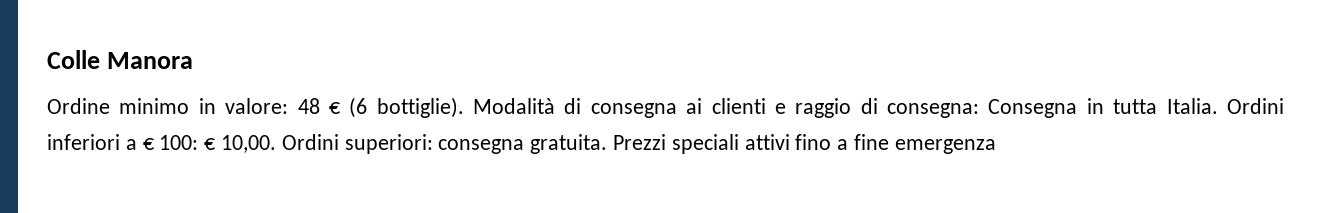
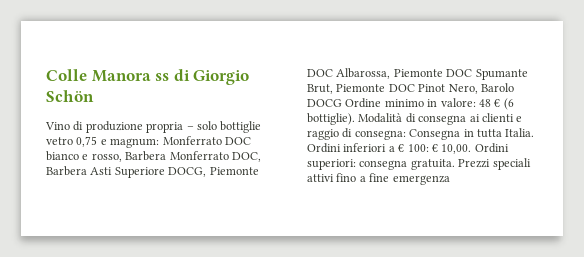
(194, 60) // -> [155,69,250,85] [46,90,94,102] [45,121,262,133] [46,136,251,148] [46,151,261,162] [46,166,259,178] [307,68,528,80] [307,83,514,94] [307,99,342,107] ss di Giorgio Schön // Vino di produzione propria – solo bottiglie vetro 0,75 e magnum: Monferrato DOC bianco e rosso, Barbera Monferrato DOC, Barbera Asti Superiore DOCG, Piemonte DOC Albarossa, Piemonte DOC Spumante Brut, Piemonte DOC Pinot Nero, Barolo DOCG

